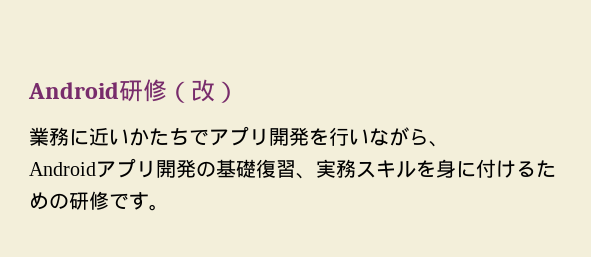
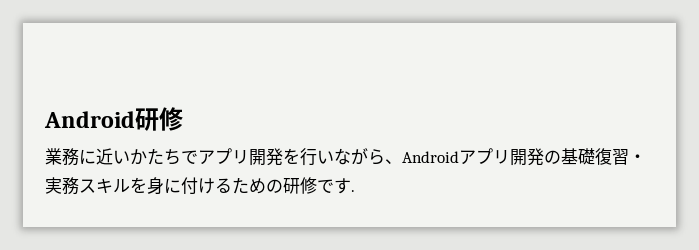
[167,79,239,103] （改） -> (183, 119) none
(449, 144) // -> (402, 161) none
[296,173,316,179] 、 -> [629,154,646,163] ・
[149,204,169,211] 。 -> [351,190,355,192] .

